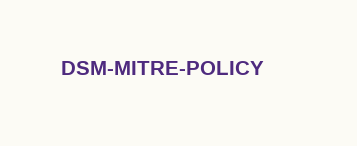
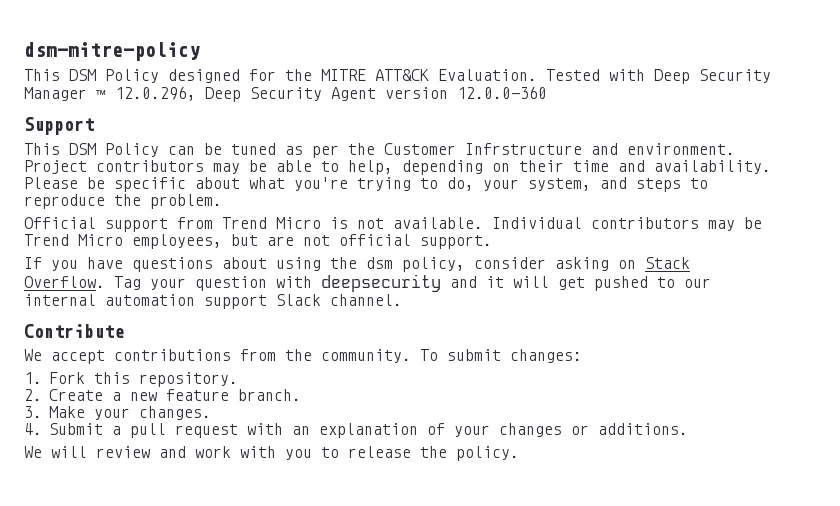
[61,61,264,75] DSM-MITRE-POLICY -> [24,42,200,61] [24,69,771,84] [24,86,547,102] [24,117,94,135] [24,143,735,158] [24,160,771,175] [24,177,708,192] [24,194,222,209] [24,217,762,232] [24,234,492,249] [24,257,690,272] [24,274,711,292] [24,294,402,309] [24,324,124,338] [24,349,582,364] [24,372,239,387] [24,389,302,401] [24,406,212,420] [24,423,689,438] [24,446,519,461] dsm-mitre-policy // This DSM Policy designed for the MITRE ATT&CK Evaluation. Tested with Deep Security Manager ™ 12.0.296, Deep Security Agent version 12.0.0-360 // Support // This DSM Policy can be tuned as per the Customer Infrstructure and environment. Project contributors may be able to help, depending on their time and availability. Please be specific about what you're trying to do, your system, and steps to reproduce the problem. // Official support from Trend Micro is not available. Individual contributors may be Trend Micro employees, but are not official support. // If you have questions about using the dsm policy, consider asking on Stack Overflow. Tag your question with deepsecurity and it will get pushed to our internal automation support Slack channel. // Contribute // We accept contributions from the community. To submit changes: // 1. Fork this repository. // 2. Create a new feature branch. // 3. Make your changes. // 4. Submit a pull request with an explanation of your changes or additions. // We will review and work with you to release the policy.

